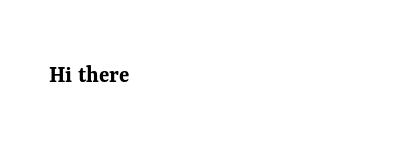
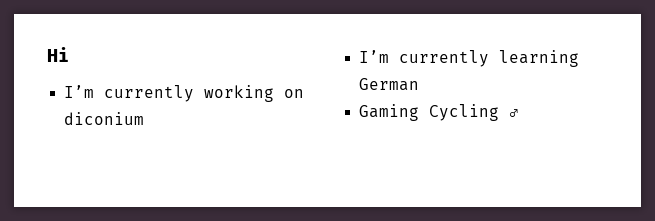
[78,65,130,82] there -> [64,85,305,102] [64,112,145,125] [359,50,580,67] [359,78,420,91] [359,104,520,121] // I’m currently working on diconium // I’m currently learning German // Gaming Cycling ♂

